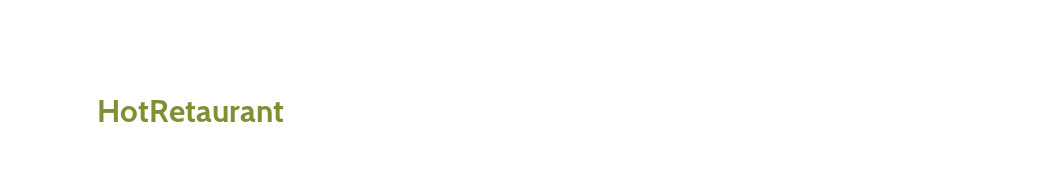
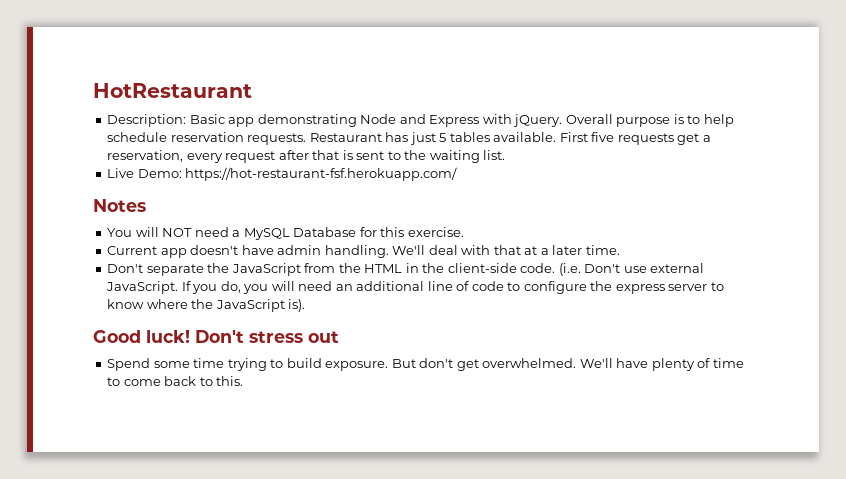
[97,100,284,122] HotRetaurant -> [93,83,252,98] [107,114,734,127] [107,132,711,145] [107,150,506,163] [107,167,458,181] [93,199,146,212] [107,227,464,240] [107,245,620,258] [107,263,705,276] [106,281,724,294] [107,299,306,312] [93,330,339,343] [107,358,744,371] [107,376,244,386] HotRestaurant // Description: Basic app demonstrating Node and Express with jQuery. Overall purpose is to help schedule reservation requests. Restaurant has just 5 tables available. First five requests get a reservation, every request after that is sent to the waiting list. // Live Demo: https://hot-restaurant-fsf.herokuapp.com/ // Notes // You will NOT need a MySQL Database for this exercise. // Current app doesn't have admin handling. We'll deal with that at a later time. // Don't separate the JavaScript from the HTML in the client-side code. (i.e. Don't use external JavaScript. If you do, you will need an additional line of code to configure the express server to know where the JavaScript is). // Good luck! Don't stress out // Spend some time trying to build exposure. But don't get overwhelmed. We'll have plenty of time to come back to this.

